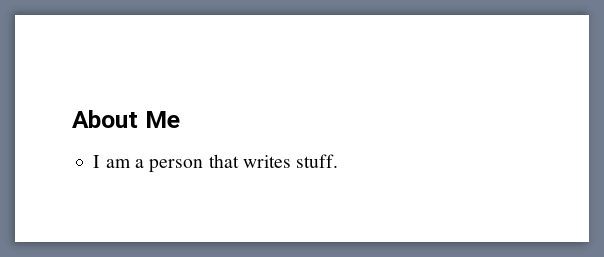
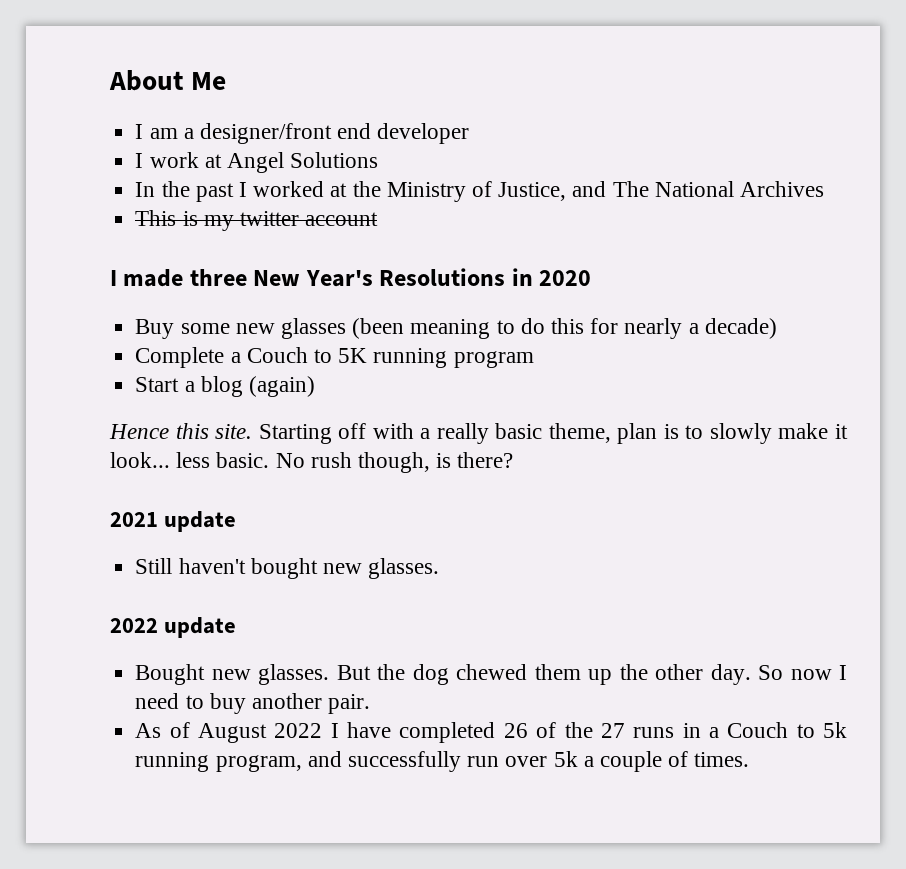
[149,154,339,173] person that writes stuff. -> [199,123,470,144] [135,152,379,173] [135,181,825,202] [135,210,379,231] [110,268,592,287] [135,318,777,339] [135,347,534,368] [135,376,315,397] [109,423,848,444] [110,452,514,473] [110,511,237,532] [135,558,440,579] [110,617,237,638] [135,664,847,685] [135,693,371,714] [135,722,848,743] [135,751,750,772] designer/front end developer // I work at Angel Solutions // In the past I worked at the Ministry of Justice, and The National Archives // This is my twitter account // I made three New Year's Resolutions in 2020 // Buy some new glasses (been meaning to do this for nearly a decade) // Complete a Couch to 5K running program // Start a blog (again) // Hence this site. Starting off with a really basic theme, plan is to slowly make it look... less basic. No rush though, is there? // 2021 update // Still haven't bought new glasses. // 2022 update // Bought new glasses. But the dog chewed them up the other day. So now I need to buy another pair. // As of August 2022 I have completed 26 of the 27 runs in a Couch to 5k running program, and successfully run over 5k a couple of times.

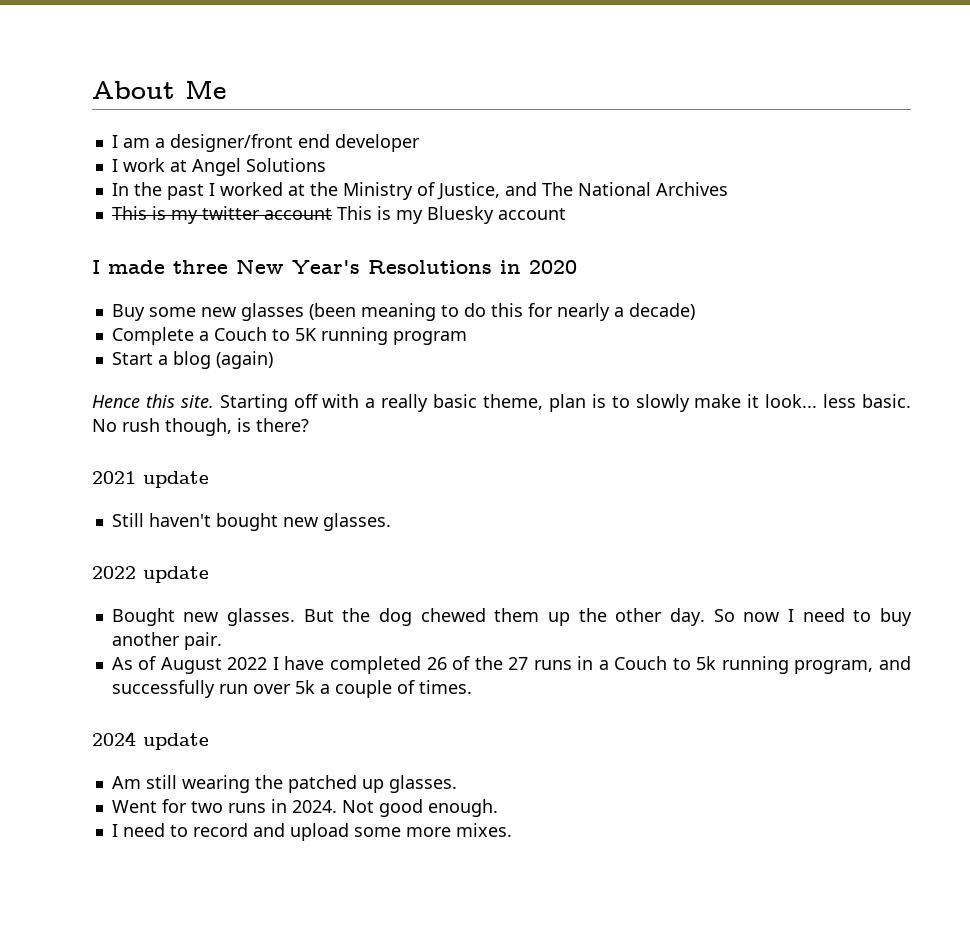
(379, 219) none -> [336,206,566,224] This is my Bluesky account
(750, 759) none -> [92,731,209,750] [111,775,457,793] [111,799,498,817] [111,823,512,841] // 2024 update // Am still wearing the patched up glasses. // Went for two runs in 2024. Not good enough. // I need to record and upload some more mixes.

